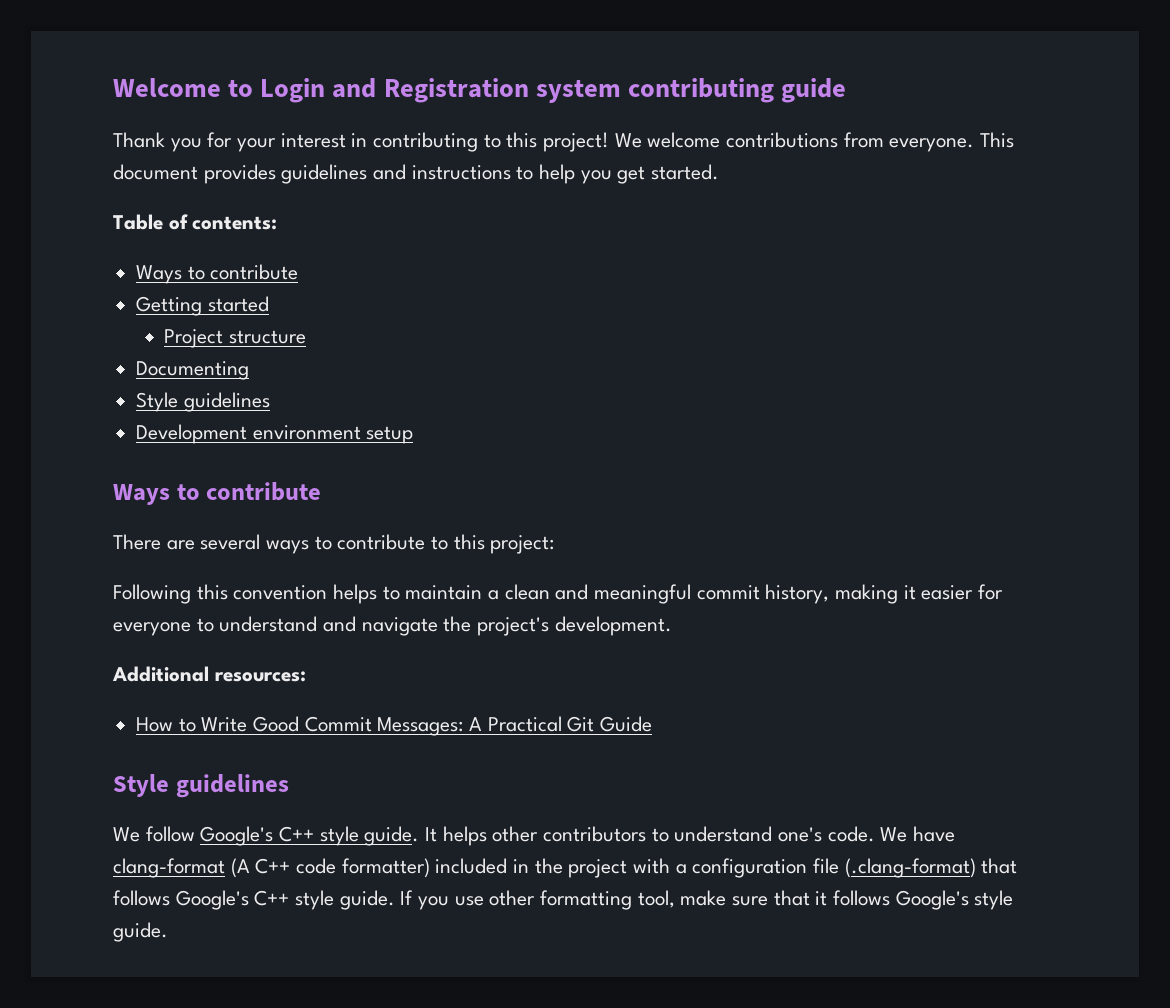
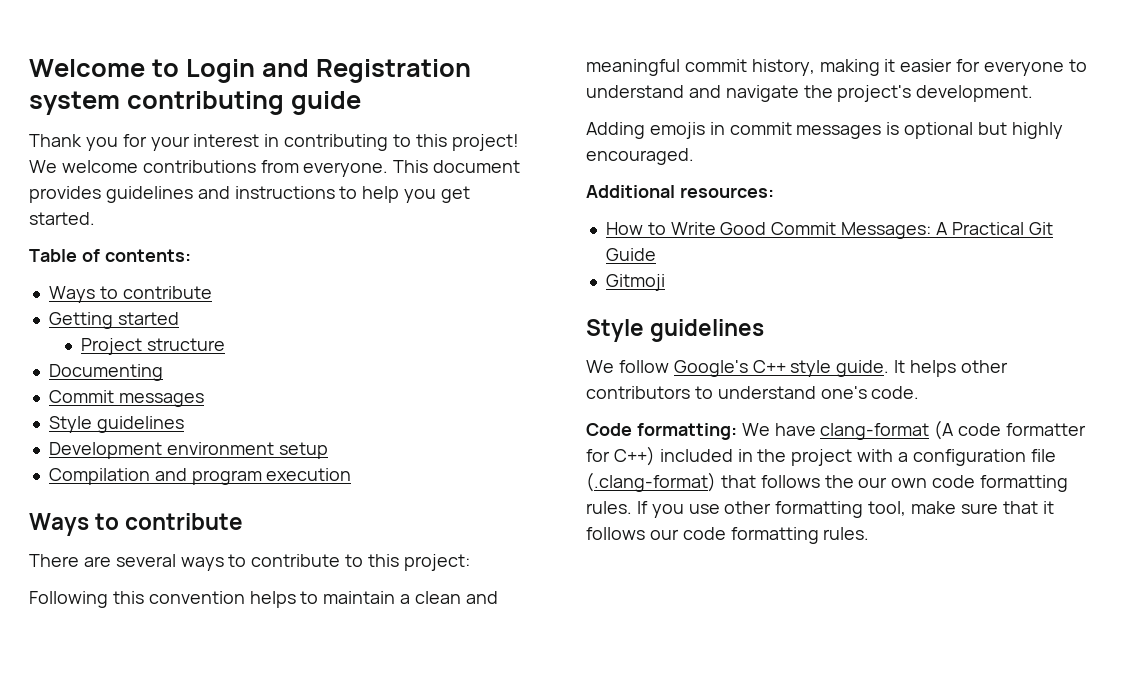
(250, 370) none -> [48,390,204,407] // Commit messages
(414, 435) none -> [48,468,352,485] // Compilation and program execution
(672, 626) none -> [586,122,1063,139] [586,148,694,165] // Adding emojis in commit messages is optional but highly encouraged.
(653, 724) none -> [605,274,665,291] // Gitmoji
(875, 834) none -> [586,423,737,440] // Code formatting:
[255,858,430,878] C++ code formatter) -> [958,423,1087,436] [586,446,655,466] code formatter for C++)
[175,890,395,910] Google's C++ style guide. -> [824,475,1069,492] [586,501,632,514] the our own code formatting rules.
[895,890,1014,910] [113,922,168,942] Google's style guide. -> [649,527,870,544] our code formatting rules.

